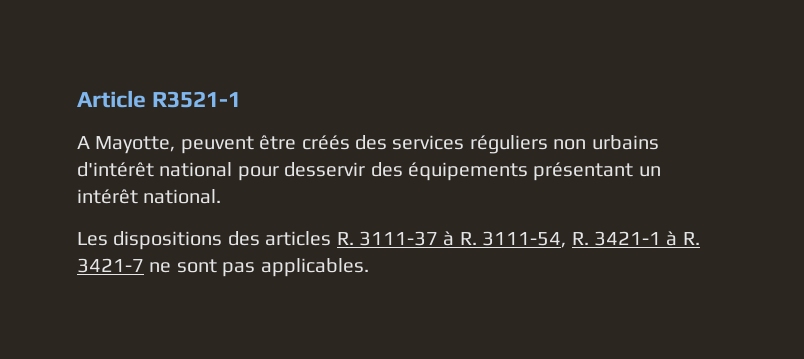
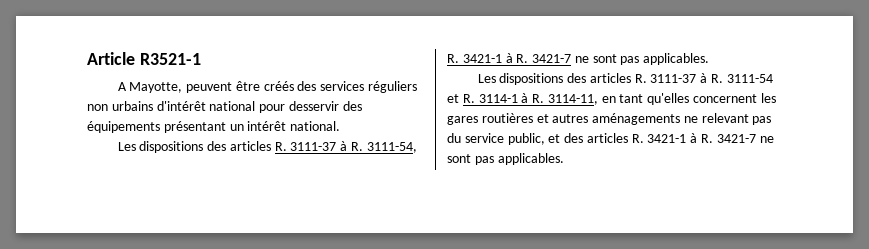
(369, 267) none -> [477,73,773,85] [447,93,776,105] [447,113,772,125] [447,133,774,145] [447,153,564,165] // Les dispositions des articles R. 3111-37 à R. 3111-54 et R. 3114-1 à R. 3114-11, en tant qu'elles concernent les gares routières et autres aménagements ne relevant pas du service public, et des articles R. 3421-1 à R. 3421-7 ne sont pas applicables.

